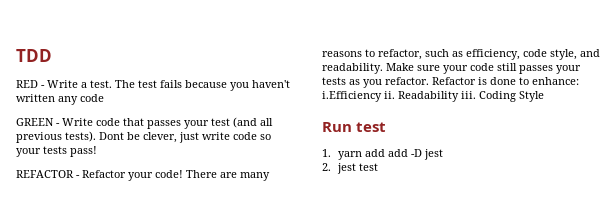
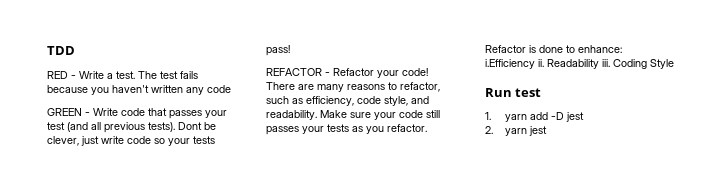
[387,149,408,157] add -> (548, 116) none
[336,163,378,174] jest test -> [504,126,547,136] yarn jest

